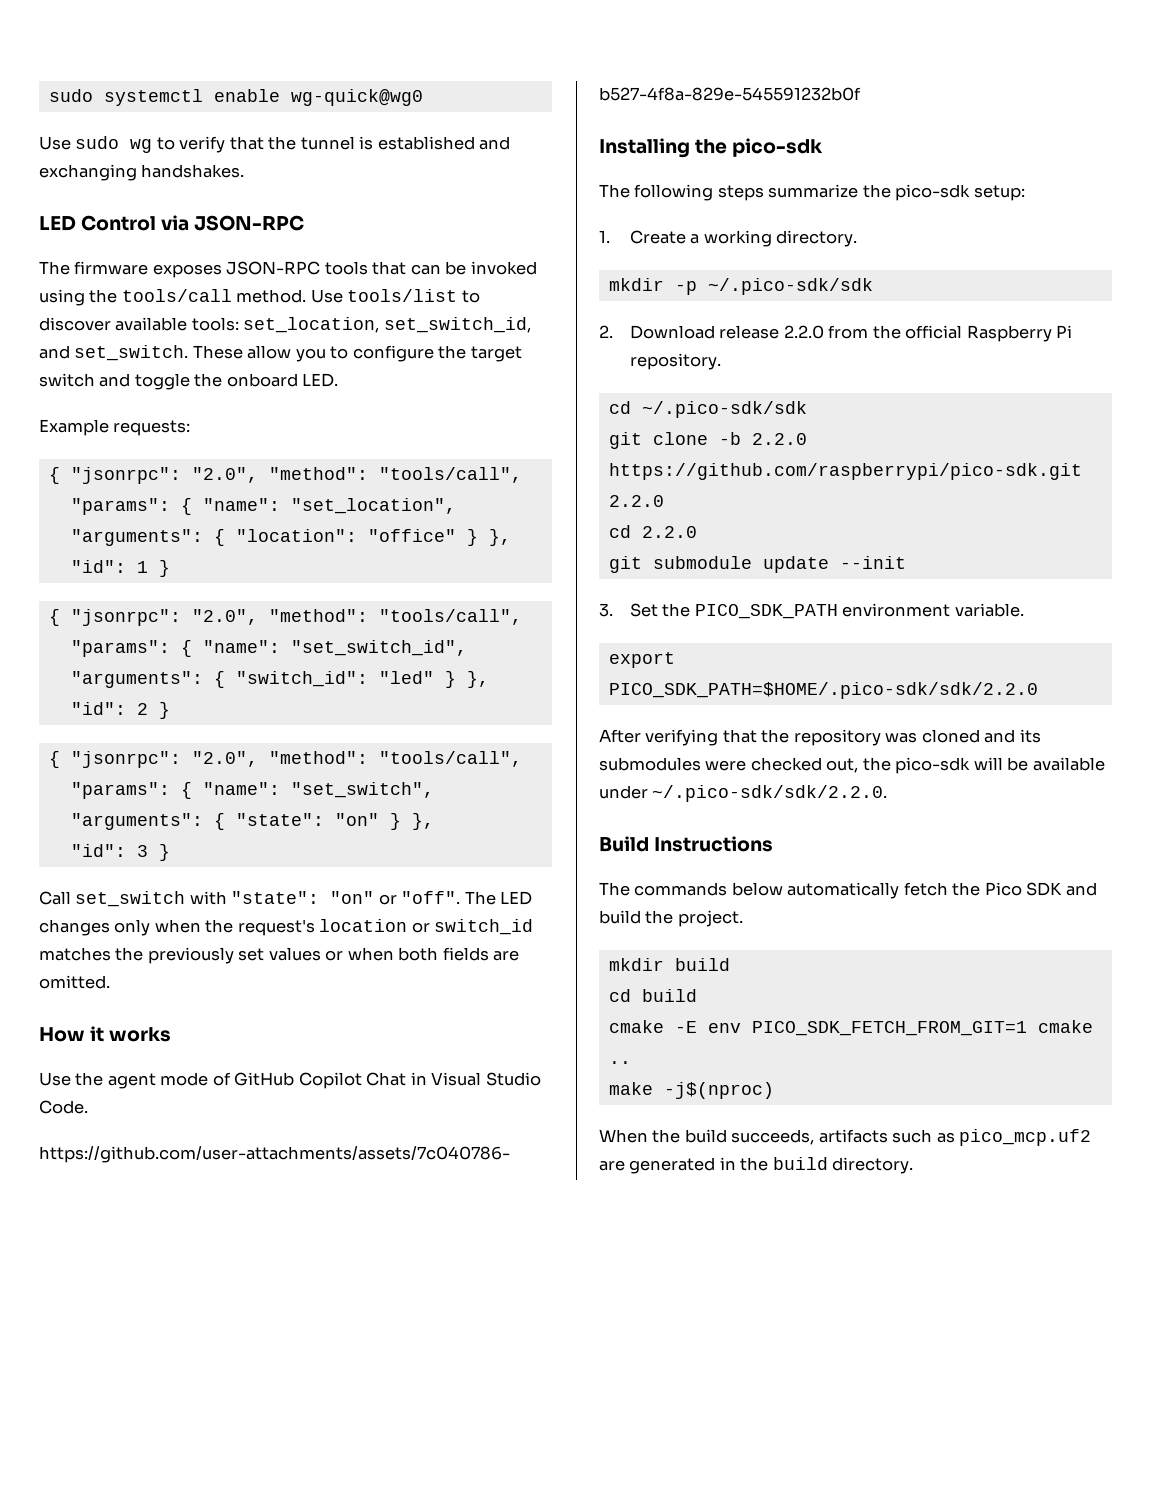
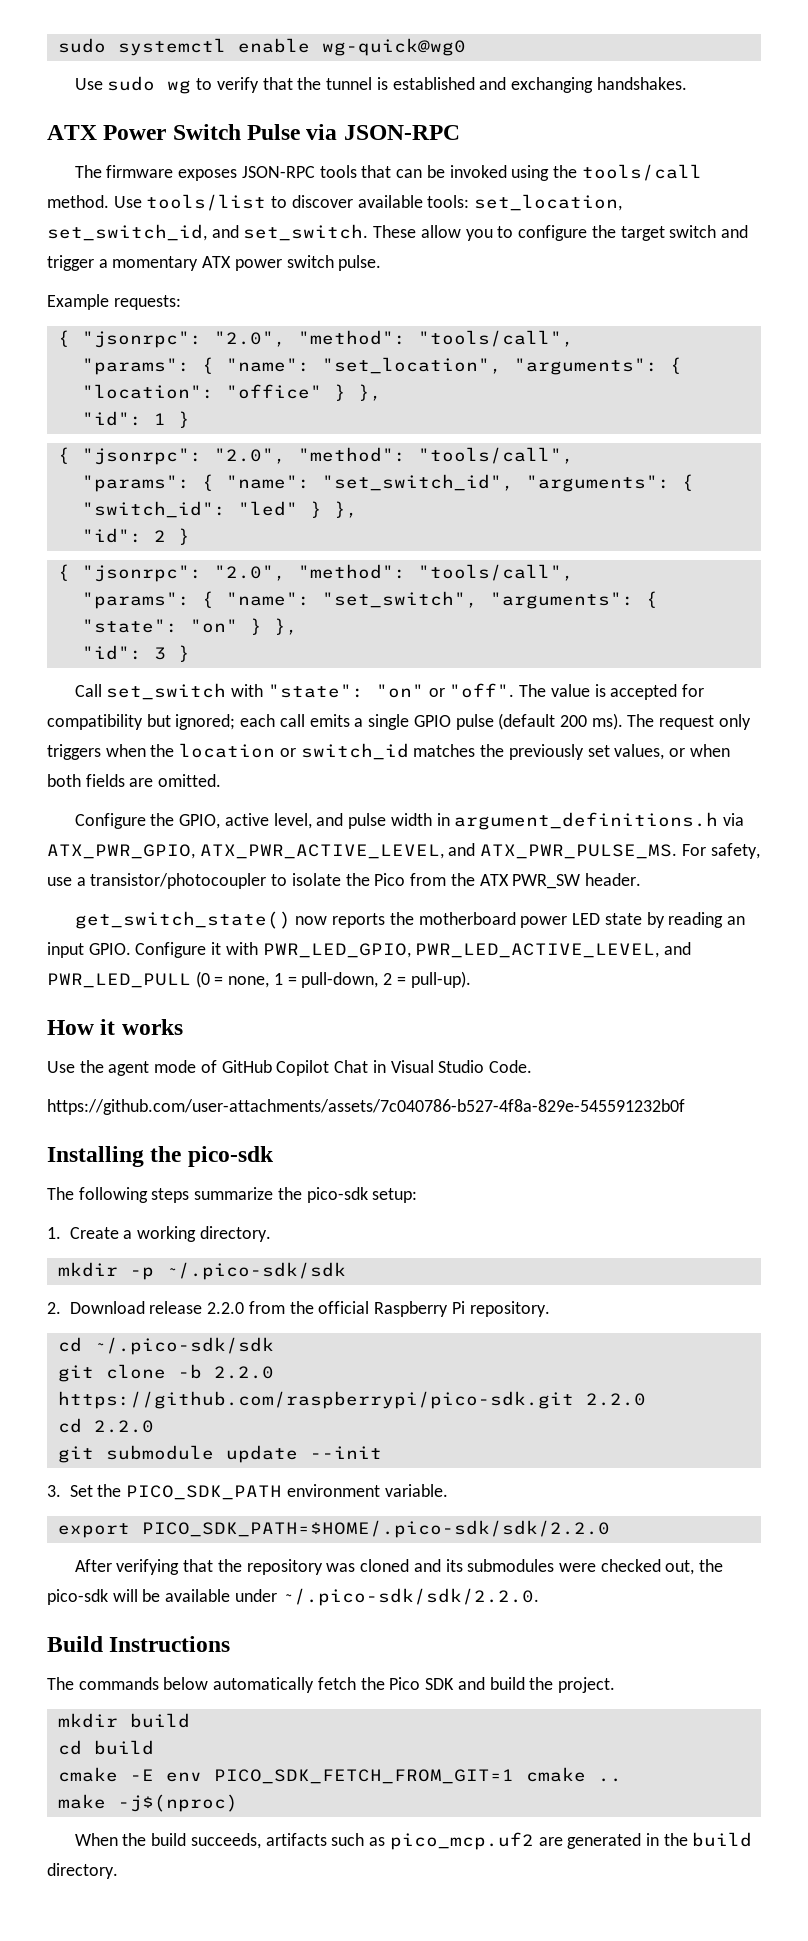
[39,215,157,231] LED Control -> [47,124,301,140] ATX Power Switch Pulse
[134,373,339,390] toggle the onboard LED. -> [47,255,382,271] trigger a momentary ATX power switch pulse.
[500,891,533,905] [39,919,151,936] LED changes only -> [550,684,704,700] [47,713,751,730] [47,744,101,760] value is accepted for compatibility but ignored; each call emits a single GPIO pulse (default 200 ms). The request only triggers
[237,919,315,936] request's -> (175, 750) none
[268,947,321,961] values -> [614,744,665,760] values,
(110, 982) none -> [74,812,744,830] [47,843,760,859] [47,873,641,889] [74,911,745,929] [47,942,692,958] [47,971,471,988] // Configure the GPIO, active level, and pulse width in argument_definitions.h via ATX_PWR_GPIO, ATX_PWR_ACTIVE_LEVEL, and ATX_PWR_PULSE_MS. For safety, use a transistor/photocoupler to isolate the Pico from the ATX PWR_SW header. // get_switch_state() now reports the motherboard power LED state by reading an input GPIO. Configure it with PWR_LED_GPIO, PWR_LED_ACTIVE_LEVEL, and PWR_LED_PULL (0 = none, 1 = pull-down, 2 = pull-up).

